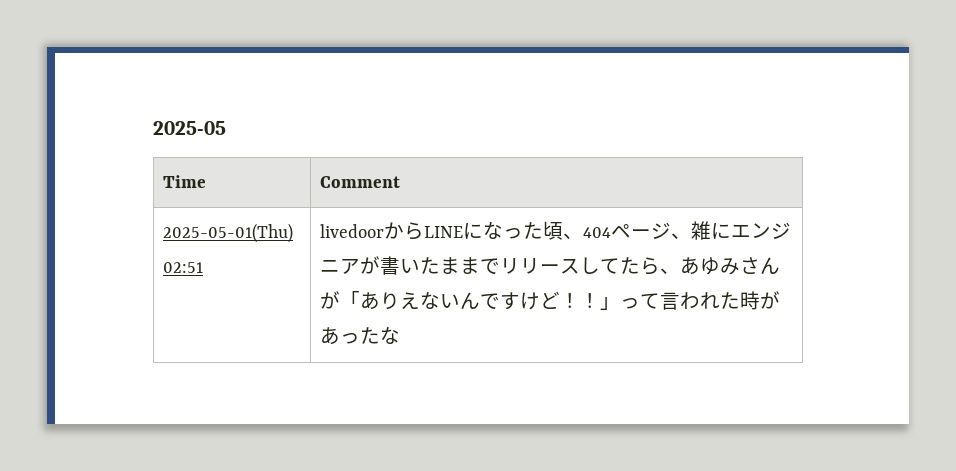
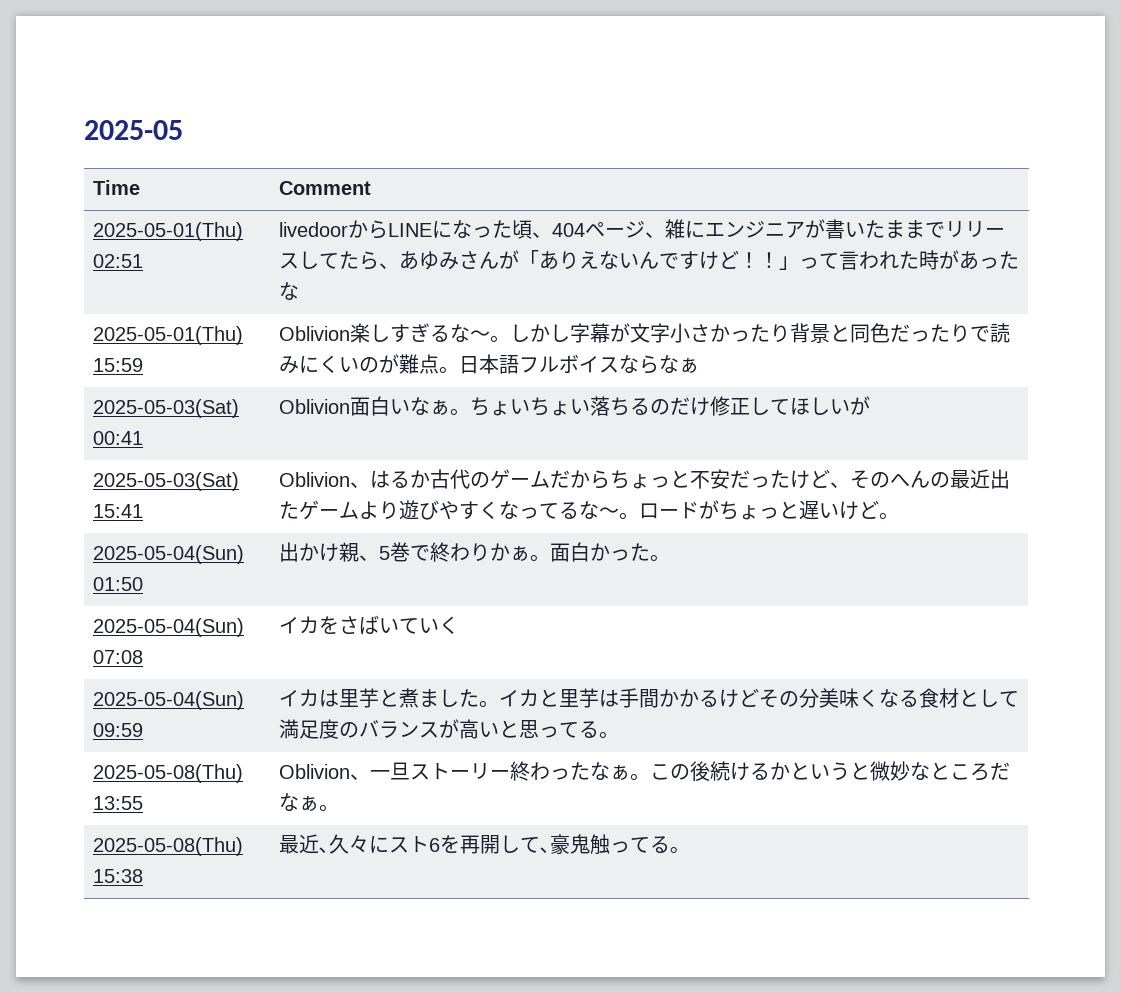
(400, 335) none -> [92,326,243,345] [92,358,143,372] [278,323,1010,343] [278,354,699,374] [92,399,239,418] [92,431,143,445] [278,396,870,416] [92,472,239,491] [92,504,143,518] [278,469,1010,489] [278,500,899,520] [92,545,244,564] [92,577,143,591] [278,542,670,562] [92,618,244,637] [92,650,143,664] [278,615,459,635] [92,691,244,710] [92,723,143,737] [278,688,1019,708] [278,719,619,739] [92,764,243,783] [92,796,143,810] [278,761,1010,781] [278,793,339,812] [92,837,243,856] [92,869,143,883] [278,834,680,855] // 2025-05-01(Thu) 15:59 | Oblivion楽しすぎるな〜。しかし字幕が文字小さかったり背景と同色だったりで読みにくいのが難点。日本語フルボイスならなぁ // 2025-05-03(Sat) 00:41 | Oblivion面白いなぁ。ちょいちょい落ちるのだけ修正してほしいが // 2025-05-03(Sat) 15:41 | Oblivion、はるか古代のゲームだからちょっと不安だったけど、そのへんの最近出たゲームより遊びやすくなってるな〜。ロードがちょっと遅いけど。 // 2025-05-04(Sun) 01:50 | 出かけ親、5巻で終わりかぁ。面白かった。 // 2025-05-04(Sun) 07:08 | イカをさばいていく // 2025-05-04(Sun) 09:59 | イカは里芋と煮ました。イカと里芋は手間かかるけどその分美味くなる食材として満足度のバランスが高いと思ってる。 // 2025-05-08(Thu) 13:55 | Oblivion、一旦ストーリー終わったなぁ。この後続けるかというと微妙なところだなぁ。 // 2025-05-08(Thu) 15:38 | 最近､久々にスト6を再開して､豪鬼触ってる｡

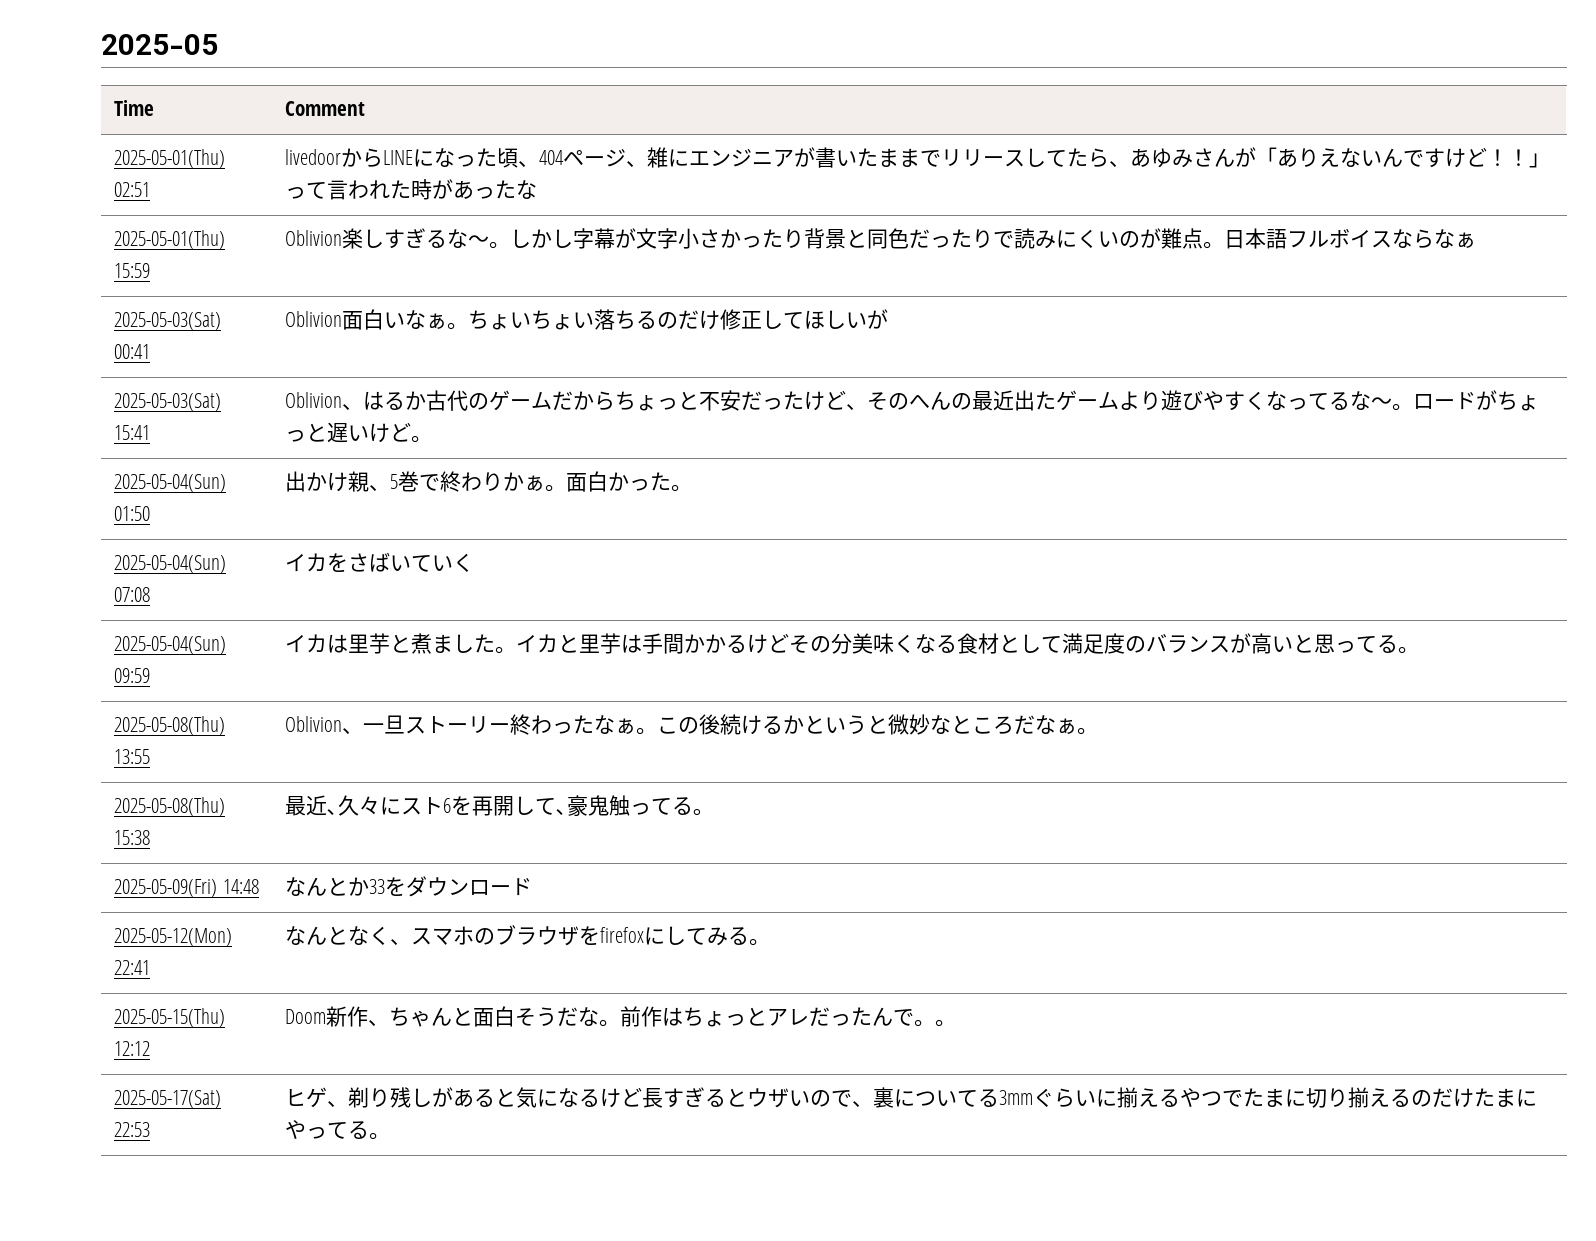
(680, 850) none -> [114,879,260,897] [285,876,533,897] [114,928,233,946] [114,960,151,975] [285,925,771,946] [114,1008,226,1027] [114,1041,151,1056] [285,1006,957,1027] [114,1090,222,1108] [114,1122,151,1137] [285,1087,1538,1108] [285,1120,391,1140] // 2025-05-09(Fri) 14:48 | なんとか33をダウンロード // 2025-05-12(Mon) 22:41 | なんとなく、スマホのブラウザをfirefoxにしてみる。 // 2025-05-15(Thu) 12:12 | Doom新作、ちゃんと面白そうだな。前作はちょっとアレだったんで。。 // 2025-05-17(Sat) 22:53 | ヒゲ、剃り残しがあると気になるけど長すぎるとウザいので、裏についてる3mmぐらいに揃えるやつでたまに切り揃えるのだけたまにやってる。

